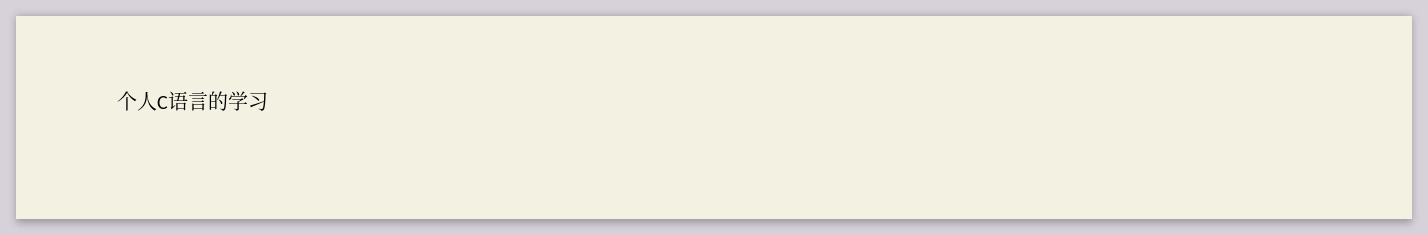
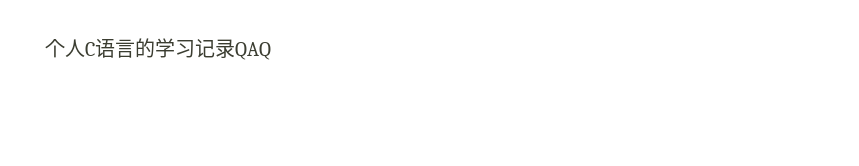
(268, 101) none -> [195,38,271,60] 记录QAQ

